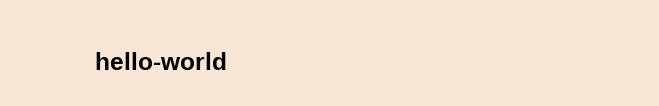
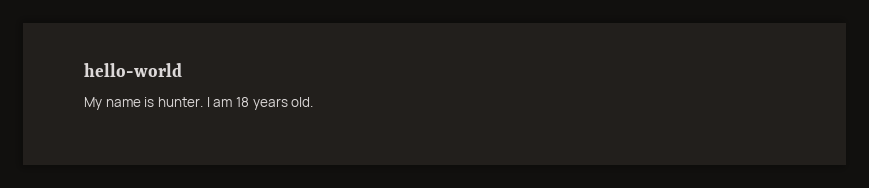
(227, 61) none -> [84,97,314,110] // My name is hunter. I am 18 years old.

